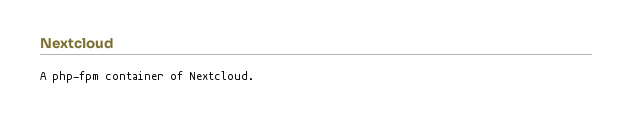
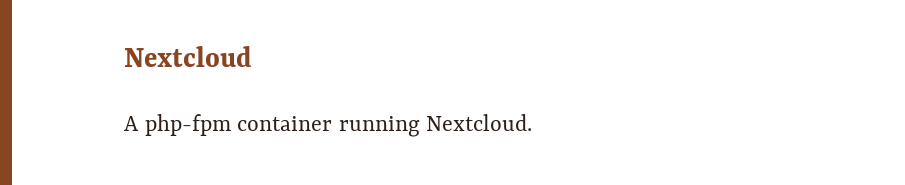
[170,71,183,80] of -> [338,116,420,137] running

